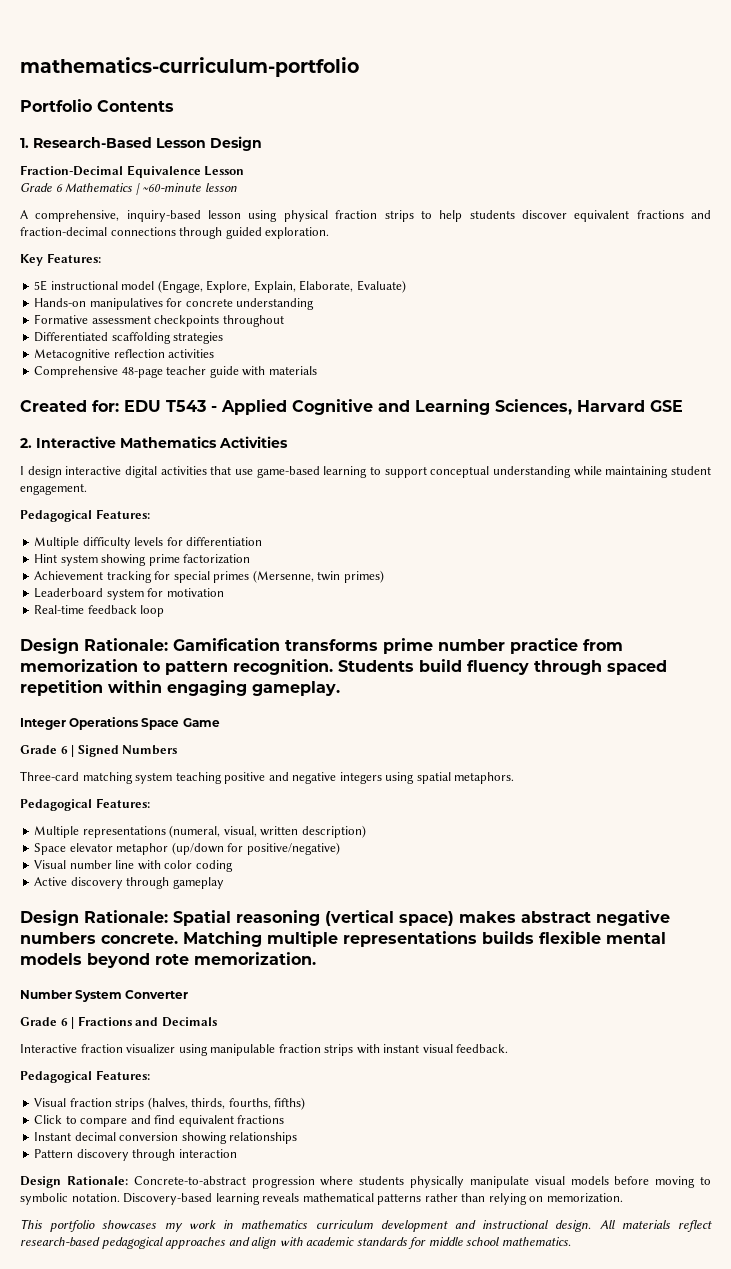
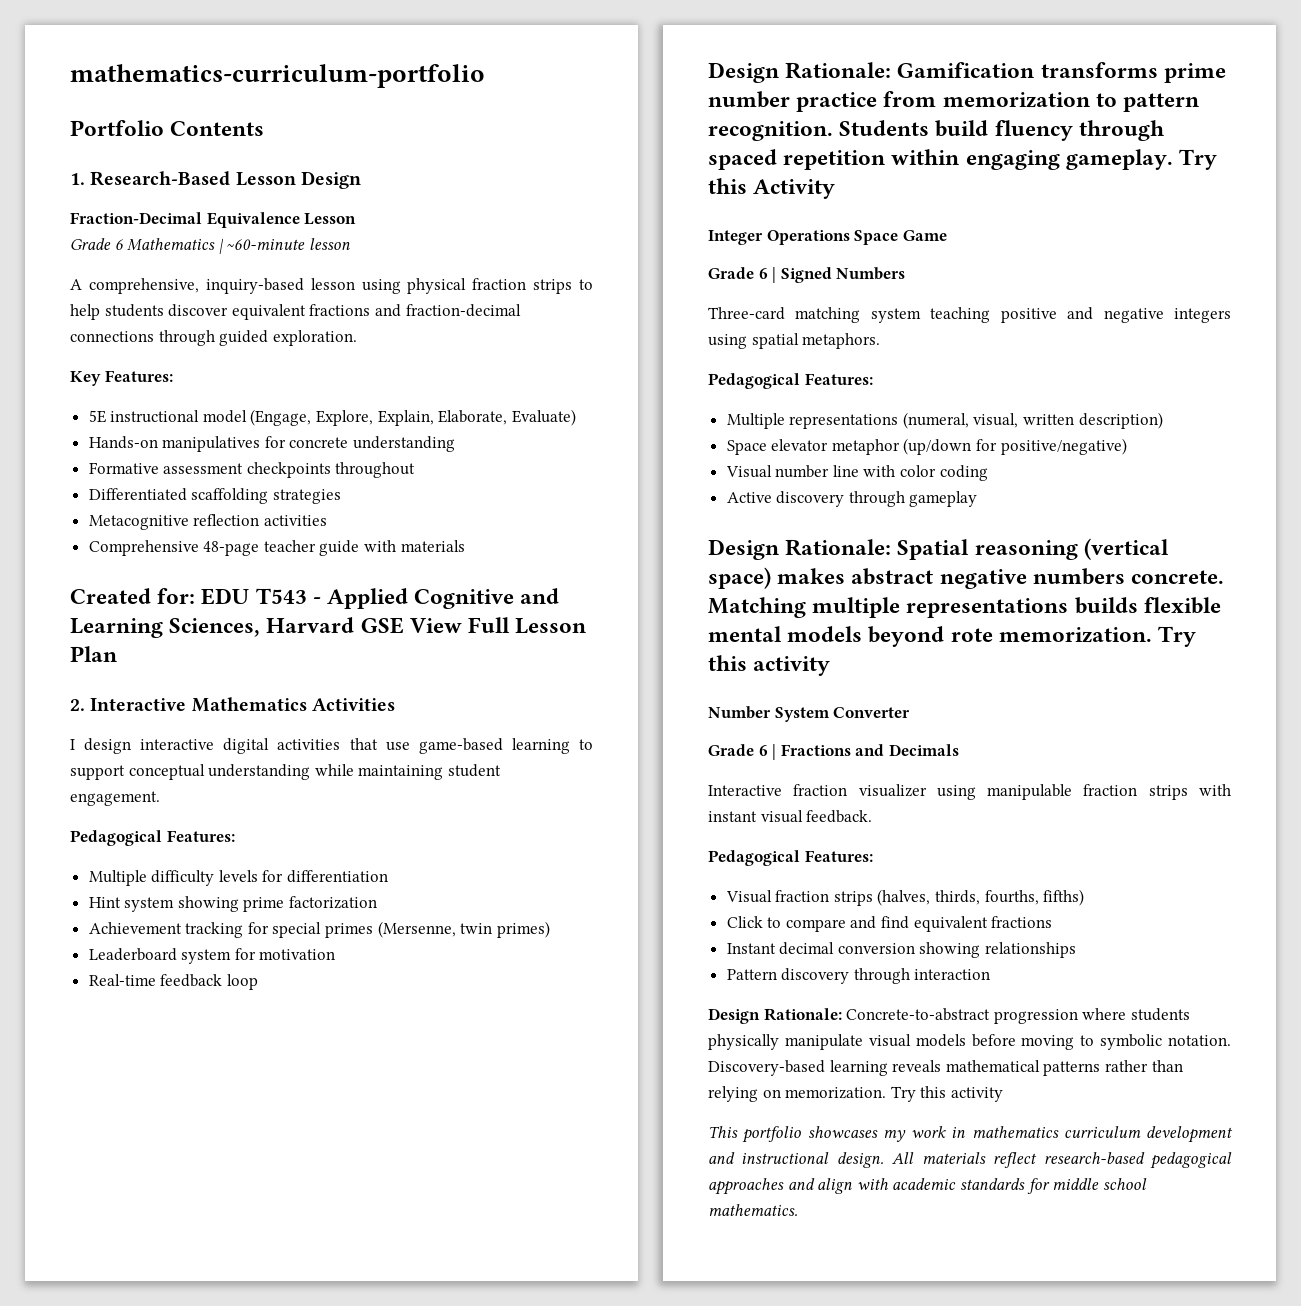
(683, 406) none -> [409,617,587,634] [70,646,117,662] View Full Lesson Plan
(340, 688) none -> [1179,149,1218,170] [708,178,836,199] Try this Activity
(316, 958) none -> [1158,626,1197,647] [708,655,831,676] Try this activity
(623, 1198) none -> [890,1086,1003,1102] Try this activity

